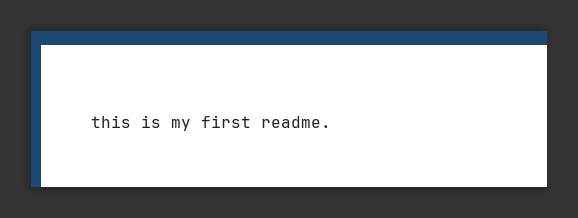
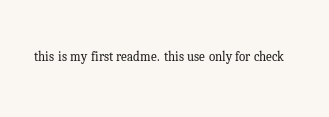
(331, 122) none -> [163,50,284,64] this use only for check

